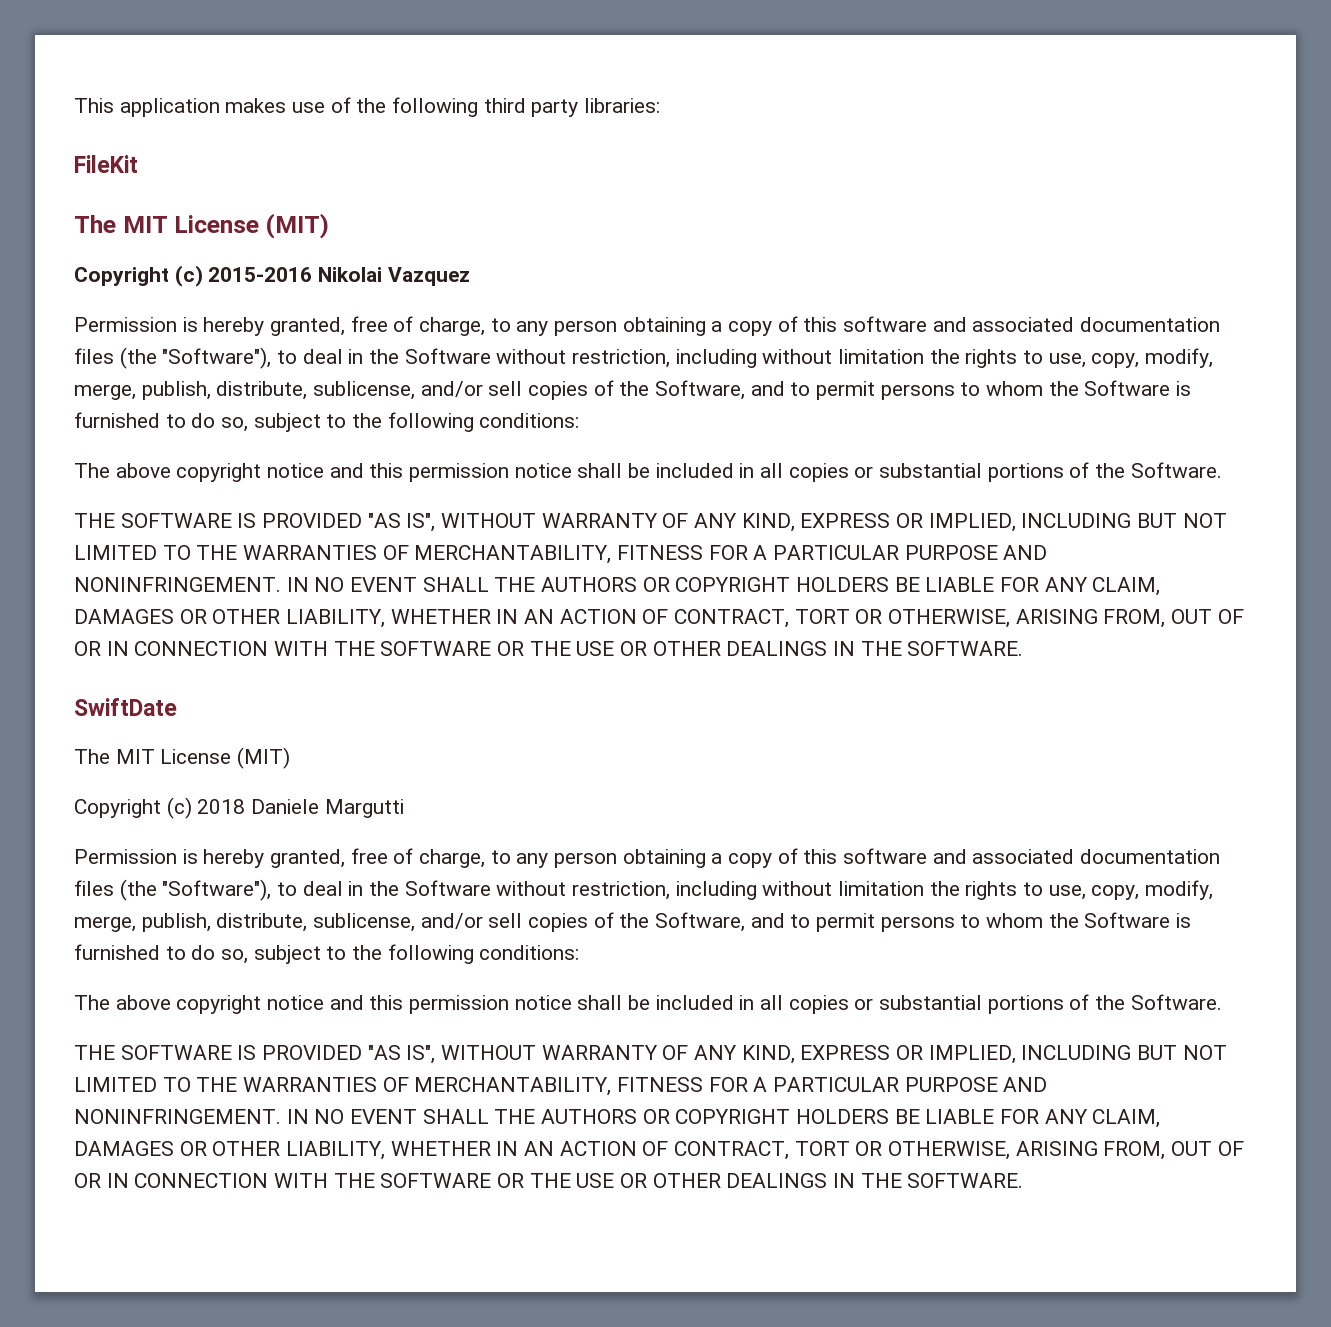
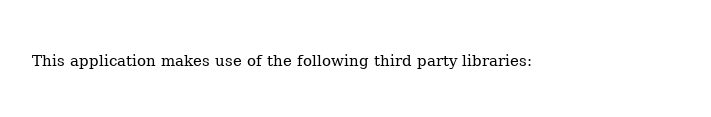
[74,155,138,173] [74,213,329,239] [74,265,470,287] [74,316,1221,336] [74,347,1214,369] [74,380,1192,400] [74,412,580,432] [74,462,1222,482] [74,513,1227,532] [74,545,1048,564] [74,577,1161,596] [74,609,1244,628] [74,641,1024,656] [74,698,177,716] [74,747,291,769] [74,797,404,819] [74,848,1221,868] [74,879,1214,901] [74,912,1192,932] [74,944,580,964] [74,994,1222,1014] [74,1045,1227,1064] [74,1077,1048,1096] [74,1109,1161,1128] [74,1141,1244,1160] [74,1173,1024,1188] // FileKit // The MIT License (MIT) // Copyright (c) 2015-2016 Nikolai Vazquez // Permission is hereby granted, free of charge, to any person obtaining a copy of this software and associated documentation files (the "Software"), to deal in the Software without restriction, including without limitation the rights to use, copy, modify, merge, publish, distribute, sublicense, and/or sell copies of the Software, and to permit persons to whom the Software is furnished to do so, subject to the following conditions: // The above copyright notice and this permission notice shall be included in all copies or substantial portions of the Software. // THE SOFTWARE IS PROVIDED "AS IS", WITHOUT WARRANTY OF ANY KIND, EXPRESS OR IMPLIED, INCLUDING BUT NOT LIMITED TO THE WARRANTIES OF MERCHANTABILITY, FITNESS FOR A PARTICULAR PURPOSE AND NONINFRINGEMENT. IN NO EVENT SHALL THE AUTHORS OR COPYRIGHT HOLDERS BE LIABLE FOR ANY CLAIM, DAMAGES OR OTHER LIABILITY, WHETHER IN AN ACTION OF CONTRACT, TORT OR OTHERWISE, ARISING FROM, OUT OF OR IN CONNECTION WITH THE SOFTWARE OR THE USE OR OTHER DEALINGS IN THE SOFTWARE. // SwiftDate // The MIT License (MIT) // Copyright (c) 2018 Daniele Margutti // Permission is hereby granted, free of charge, to any person obtaining a copy of this software and associated documentation files (the "Software"), to deal in the Software without restriction, including without limitation the rights to use, copy, modify, merge, publish, distribute, sublicense, and/or sell copies of the Software, and to permit persons to whom the Software is furnished to do so, subject to the following conditions: // The above copyright notice and this permission notice shall be included in all copies or substantial portions of the Software. // THE SOFTWARE IS PROVIDED "AS IS", WITHOUT WARRANTY OF ANY KIND, EXPRESS OR IMPLIED, INCLUDING BUT NOT LIMITED TO THE WARRANTIES OF MERCHANTABILITY, FITNESS FOR A PARTICULAR PURPOSE AND NONINFRINGEMENT. IN NO EVENT SHALL THE AUTHORS OR COPYRIGHT HOLDERS BE LIABLE FOR ANY CLAIM, DAMAGES OR OTHER LIABILITY, WHETHER IN AN ACTION OF CONTRACT, TORT OR OTHERWISE, ARISING FROM, OUT OF OR IN CONNECTION WITH THE SOFTWARE OR THE USE OR OTHER DEALINGS IN THE SOFTWARE. -> (532, 60) none

